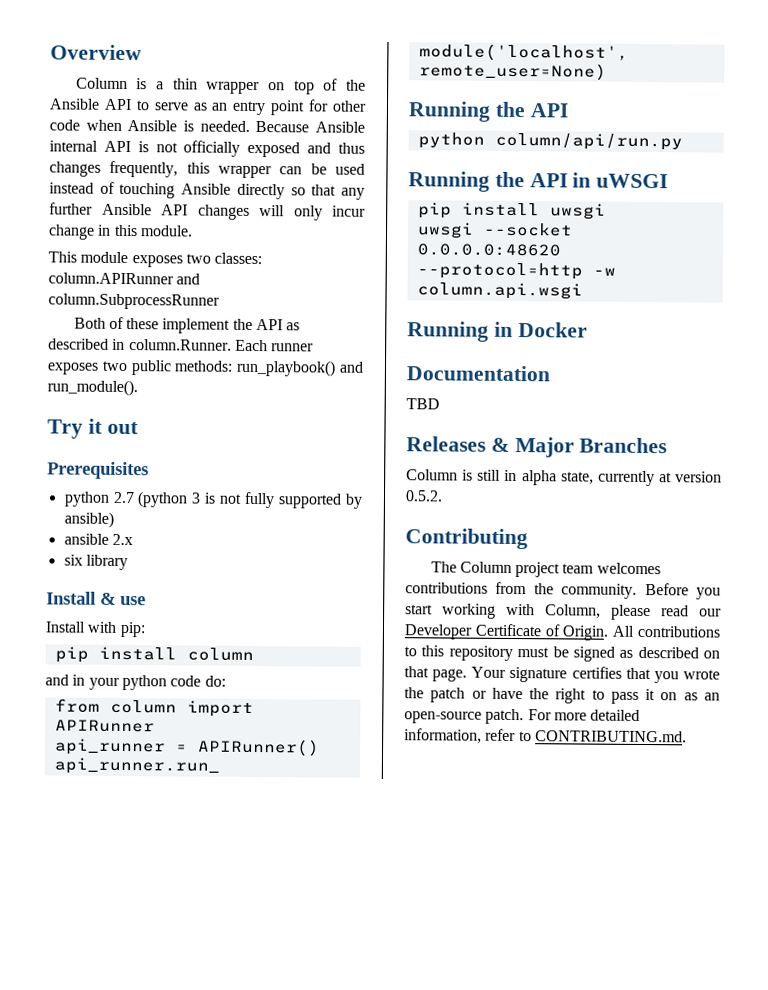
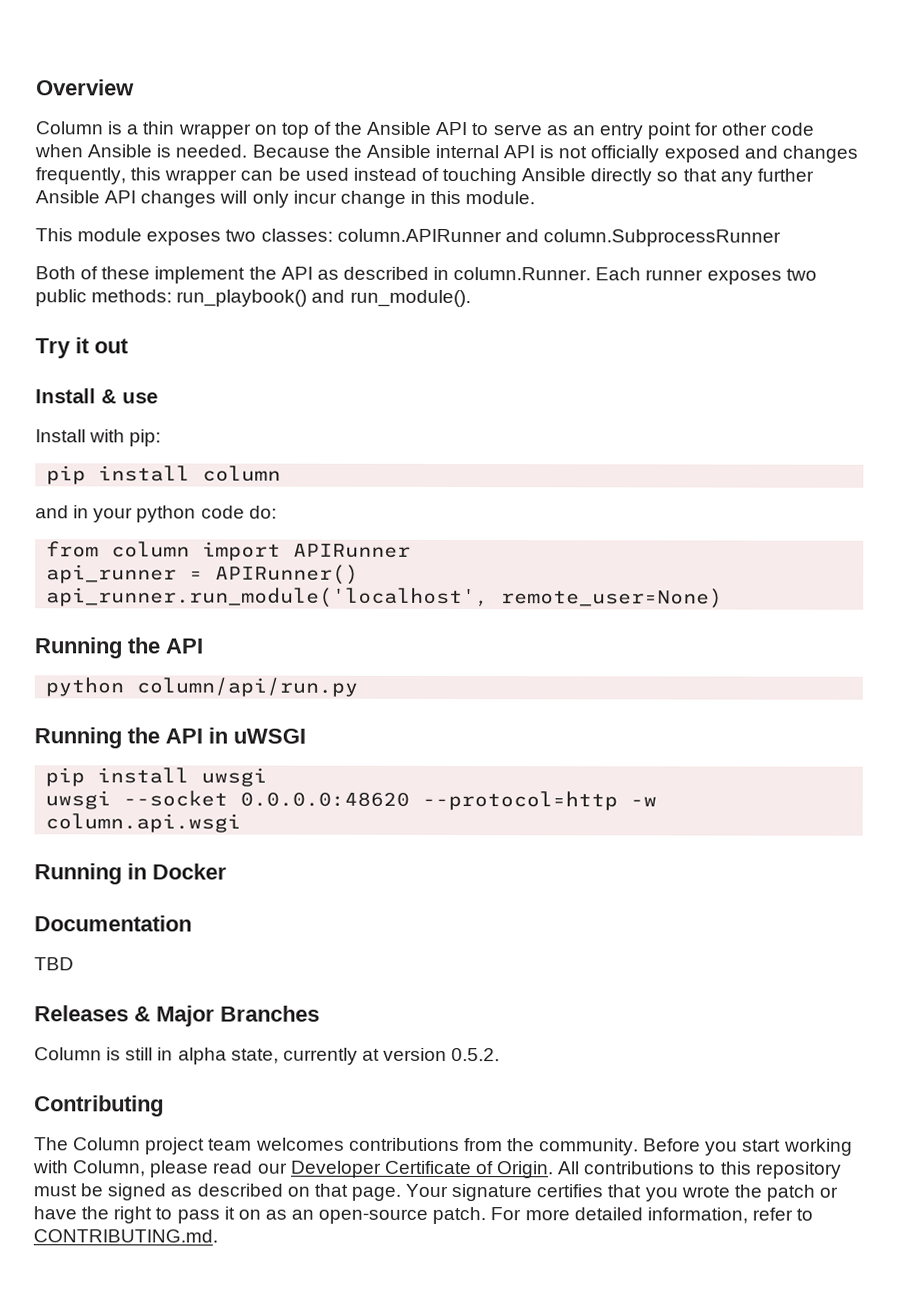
(310, 127) none -> [333,144,362,158] the
[338,142,365,154] thus -> (778, 152) none
[47,461,149,480] [63,491,364,509] [63,511,114,528] [63,533,133,546] [63,554,128,571] // Prerequisites // python 2.7 (python 3 is not fully supported by ansible) // ansible 2.x // six library -> (129, 346) none

